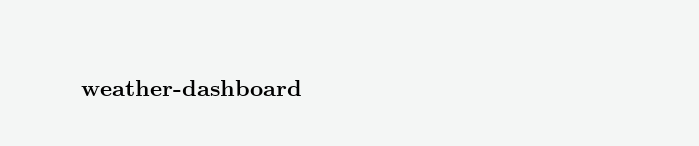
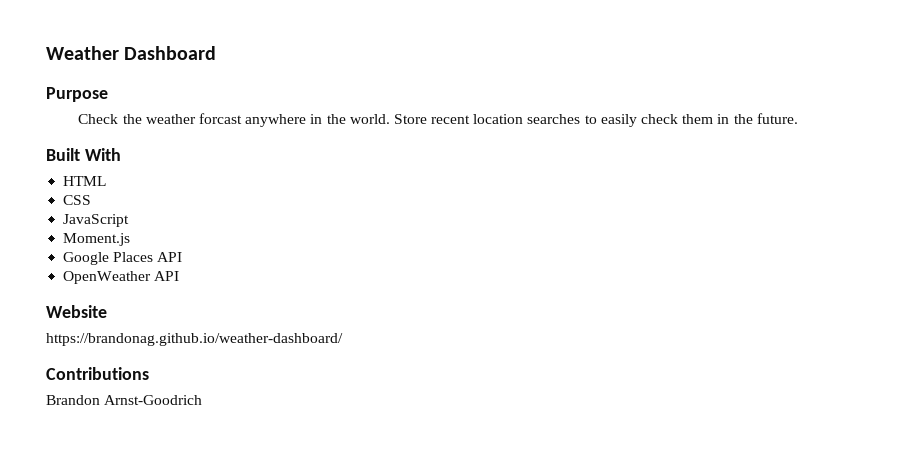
[81,80,302,96] weather-dashboard -> [46,46,217,60] [46,87,108,102] [78,113,798,127] [46,148,121,161] [63,176,107,186] [63,195,92,205] [63,214,130,227] [63,233,131,246] [63,252,183,265] [63,271,180,284] [46,305,107,318] [46,333,343,346] [46,367,149,380] [46,395,203,405] Weather Dashboard // Purpose // Check the weather forcast anywhere in the world. Store recent location searches to easily check them in the future. // Built With // HTML // CSS // JavaScript // Moment.js // Google Places API // OpenWeather API // Website // https://brandonag.github.io/weather-dashboard/ // Contributions // Brandon Arnst-Goodrich

